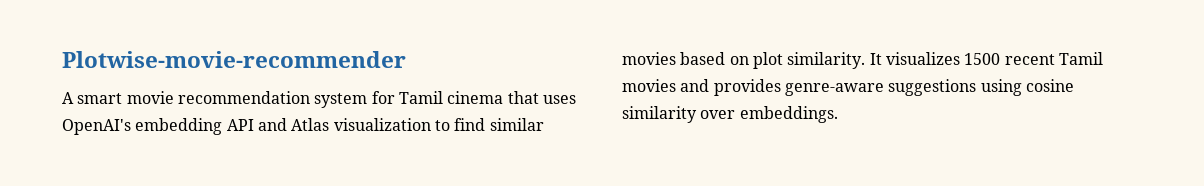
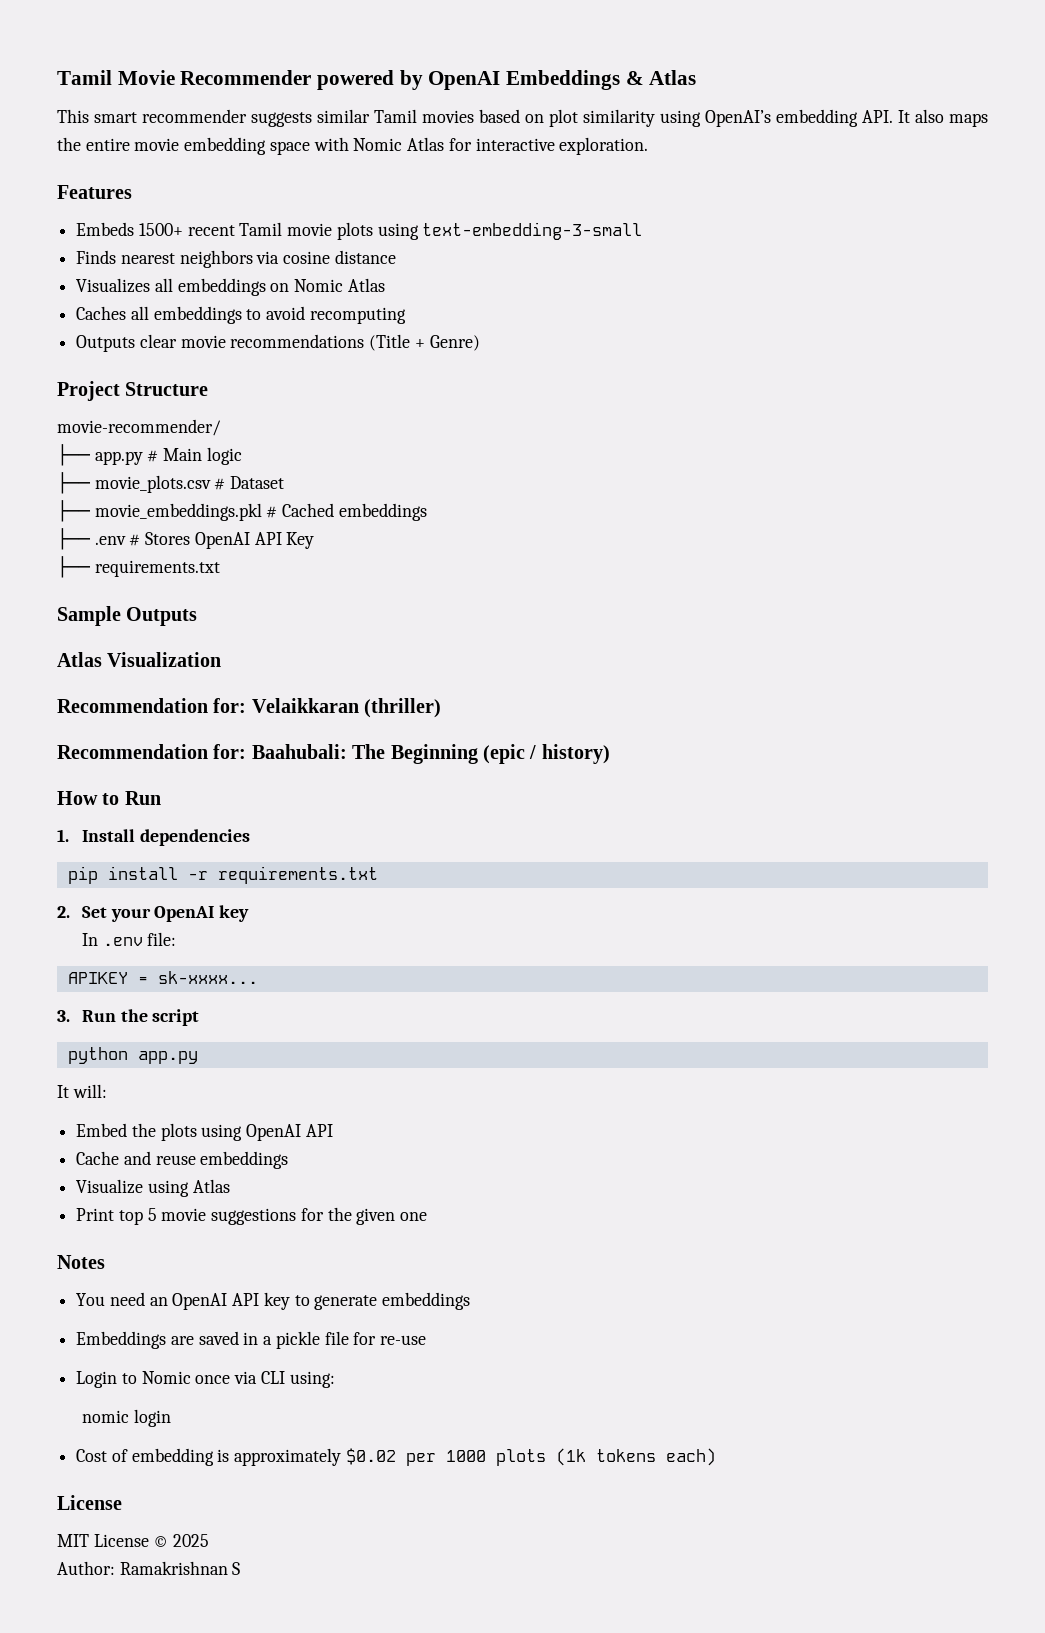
[62,51,406,68] [62,91,576,108] [62,118,544,135] [622,52,1103,69] [622,79,1074,96] [622,106,838,123] Plotwise-movie-recommender // A smart movie recommendation system for Tamil cinema that uses OpenAI's embedding API and Atlas visualization to find similar movies based on plot similarity. It visualizes 1500 recent Tamil movies and provides genre-aware suggestions using cosine similarity over embeddings. -> [57,70,697,90] [57,109,988,127] [57,137,649,155] [57,185,132,199] [76,222,643,240] [76,250,396,268] [76,278,385,296] [76,306,406,324] [76,334,480,352] [57,381,209,401] [57,419,221,436] [57,444,242,466] [57,472,285,494] [57,500,427,522] [57,528,315,550] [57,556,220,578] [57,606,198,626] [57,652,222,667] [57,698,442,718] [57,744,610,764] [57,791,161,805] [57,829,250,846] [67,866,378,884] [57,905,250,922] [81,932,177,946] [67,971,258,984] [57,1009,200,1026] [67,1047,198,1064] [57,1084,107,1098] [76,1123,333,1141] [76,1151,289,1169] [76,1179,230,1197] [76,1207,428,1225] [57,1255,105,1269] [76,1292,471,1310] [76,1331,427,1349] [76,1371,335,1388] [81,1409,171,1427] [76,1448,716,1466] [57,1495,122,1510] [57,1534,210,1547] [57,1561,241,1575] Tamil Movie Recommender powered by OpenAI Embeddings & Atlas // This smart recommender suggests similar Tamil movies based on plot similarity using OpenAI’s embedding API. It also maps the entire movie embedding space with Nomic Atlas for interactive exploration. // Features // Embeds 1500+ recent Tamil movie plots using text-embedding-3-small // Finds nearest neighbors via cosine distance // Visualizes all embeddings on Nomic Atlas // Caches all embeddings to avoid recomputing // Outputs clear movie recommendations (Title + Genre) // Project Structure // movie-recommender/ // ├── app.py # Main logic // ├── movie_plots.csv # Dataset // ├── movie_embeddings.pkl # Cached embeddings // ├── .env # Stores OpenAI API Key // ├── requirements.txt // Sample Outputs // Atlas Visualization // Recommendation for: Velaikkaran (thriller) // Recommendation for: Baahubali: The Beginning (epic / history) // How to Run // 1. Install dependencies // pip install -r requirements.txt // 2. Set your OpenAI key // In .env file: // APIKEY = sk-xxxx... // 3. Run the script // python app.py // It will: // Embed the plots using OpenAI API // Cache and reuse embeddings // Visualize using Atlas // Print top 5 movie suggestions for the given one // Notes // You need an OpenAI API key to generate embeddings // Embeddings are saved in a pickle file for re-use // Login to Nomic once via CLI using: // nomic login // Cost of embedding is approximately $0.02 per 1000 plots (1k tokens each) // License // MIT License © 2025 // Author: Ramakrishnan S

